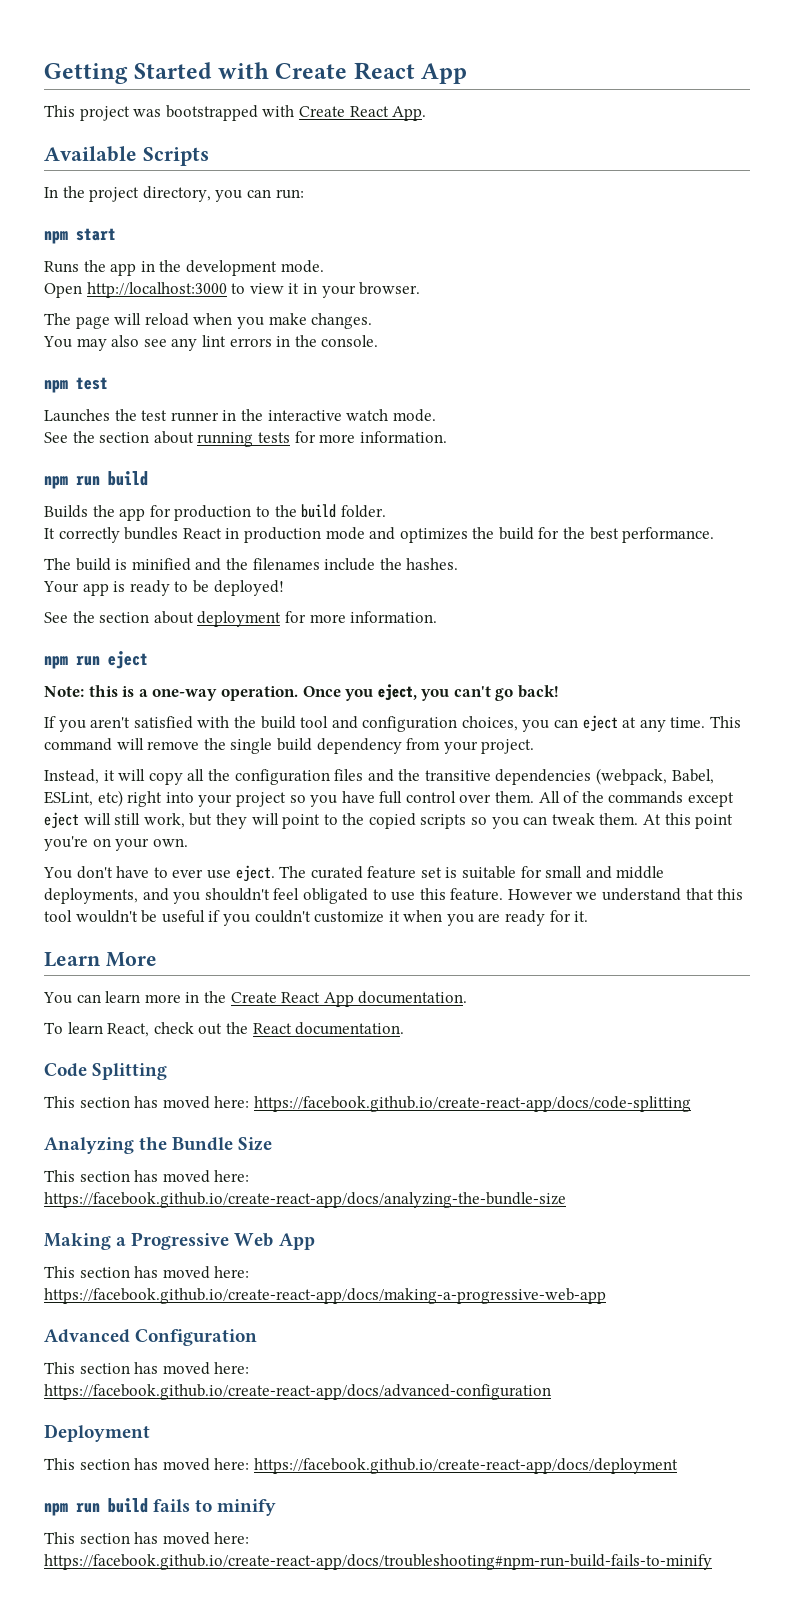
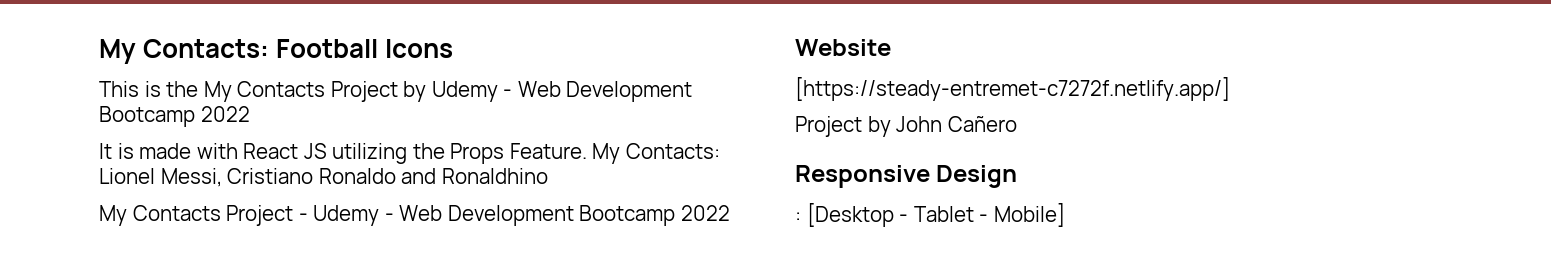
[44,62,468,84] [44,105,427,121] [44,146,209,166] [44,186,304,202] [44,228,116,244] [44,260,324,276] [44,282,421,298] [44,313,373,329] [43,335,379,351] [44,377,108,393] [44,409,436,422] [44,431,447,447] [44,471,148,489] [44,504,386,521] [44,527,715,543] [44,558,459,571] [43,580,284,596] [44,611,438,627] [44,651,148,669] [44,684,560,701] [44,715,742,732] [44,738,535,754] [44,768,714,785] [44,790,735,807] [44,812,734,829] [44,836,188,851] [43,865,665,882] [44,888,744,904] [44,910,589,926] [44,952,157,967] [43,991,468,1007] [44,1022,405,1037] [44,1063,168,1080] [44,1096,691,1112] [44,1137,273,1154] [44,1170,250,1183] [44,1192,566,1208] [44,1232,315,1250] [44,1266,250,1279] [44,1288,606,1304] [44,1329,258,1346] [44,1362,250,1375] [44,1384,551,1400] [44,1424,150,1442] [44,1458,678,1474] [44,1498,277,1516] [44,1532,250,1545] [44,1554,712,1570] Getting Started with Create React App // This project was bootstrapped with Create React App. // Available Scripts // In the project directory, you can run: // npm start // Runs the app in the development mode. // Open http://localhost:3000 to view it in your browser. // The page will reload when you make changes. // You may also see any lint errors in the console. // npm test // Launches the test runner in the interactive watch mode. // See the section about running tests for more information. // npm run build // Builds the app for production to the build folder. // It correctly bundles React in production mode and optimizes the build for the best performance. // The build is minified and the filenames include the hashes. // Your app is ready to be deployed! // See the section about deployment for more information. // npm run eject // Note: this is a one-way operation. Once you eject, you can't go back! // If you aren't satisfied with the build tool and configuration choices, you can eject at any time. This command will remove the single build dependency from your project. // Instead, it will copy all the configuration files and the transitive dependencies (webpack, Babel, ESLint, etc) right into your project so you have full control over them. All of the commands except eject will still work, but they will point to the copied scripts so you can tweak them. At this point you're on your own. // You don't have to ever use eject. The curated feature set is suitable for small and middle deployments, and you shouldn't feel obligated to use this feature. However we understand that this tool wouldn't be useful if you couldn't customize it when you are ready for it. // Learn More // You can learn more in the Create React App documentation. // To learn React, check out the React documentation. // Code Splitting // This section has moved here: https://facebook.github.io/create-react-app/docs/code-splitting // Analyzing the Bundle Size // This section has moved here: https://facebook.github.io/create-react-app/docs/analyzing-the-bundle-size // Making a Progressive Web App // This section has moved here: https://facebook.github.io/create-react-app/docs/making-a-progressive-web-app // Advanced Configuration // This section has moved here: https://facebook.github.io/create-react-app/docs/advanced-configuration // Deployment // This section has moved here: https://facebook.github.io/create-react-app/docs/deployment // npm run build fails to minify // This section has moved here: https://facebook.github.io/create-react-app/docs/troubleshooting#npm-run-build-fails-to-minify -> [99,39,454,64] [99,81,693,102] [99,106,250,127] [99,143,720,164] [99,168,548,187] [99,205,730,226] [795,39,891,56] [795,77,1230,101] [795,116,1017,137] [795,165,1018,188] [795,203,1065,227] My Contacts: Football Icons // This is the My Contacts Project by Udemy - Web Development Bootcamp 2022 // It is made with React JS utilizing the Props Feature. My Contacts: Lionel Messi, Cristiano Ronaldo and Ronaldhino // My Contacts Project - Udemy - Web Development Bootcamp 2022 // Website // [https://steady-entremet-c7272f.netlify.app/] // Project by John Cañero // Responsive Design // : [Desktop - Tablet - Mobile]

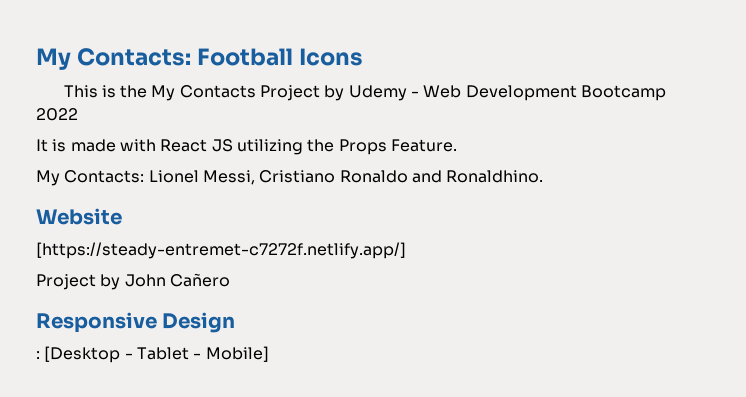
(587, 151) none -> (457, 145) //
[441,168,548,184] [99,205,730,226] Ronaldhino // My Contacts Project - Udemy - Web Development Bootcamp 2022 -> [446,170,544,183] Ronaldhino.

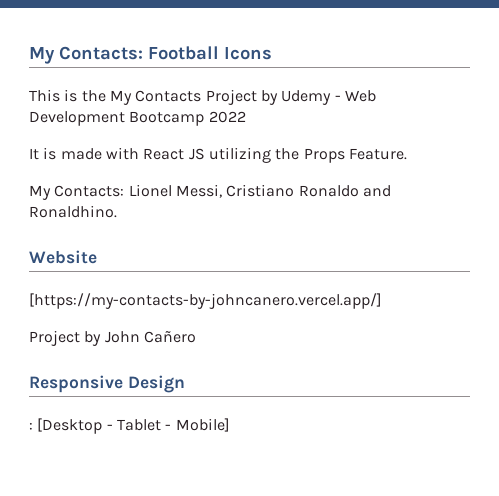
[36,242,406,259] [https://steady-entremet-c7272f.netlify.app/] -> [29,293,382,309] [https://my-contacts-by-johncanero.vercel.app/]

